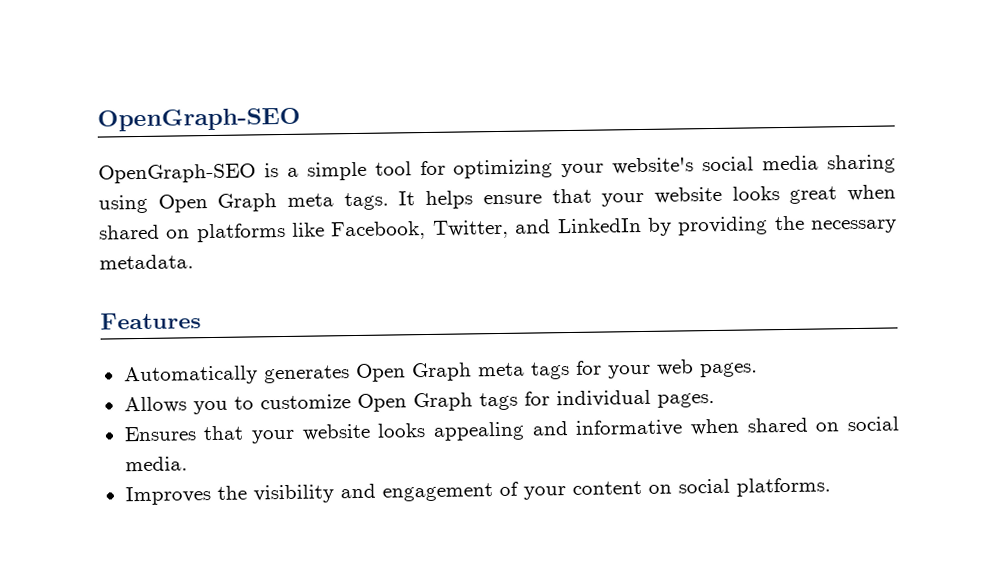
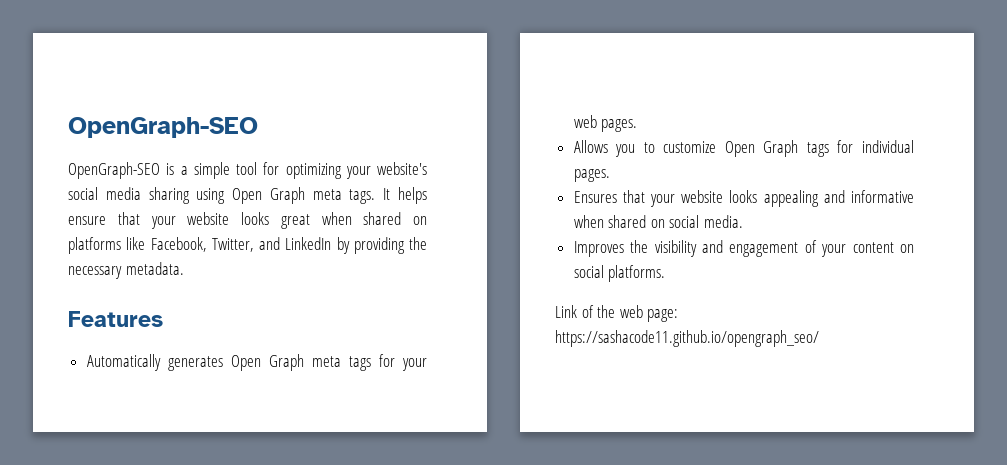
(831, 487) none -> [555,305,679,322] [555,330,819,347] // Link of the web page: https://sashacode11.github.io/opengraph_seo/

